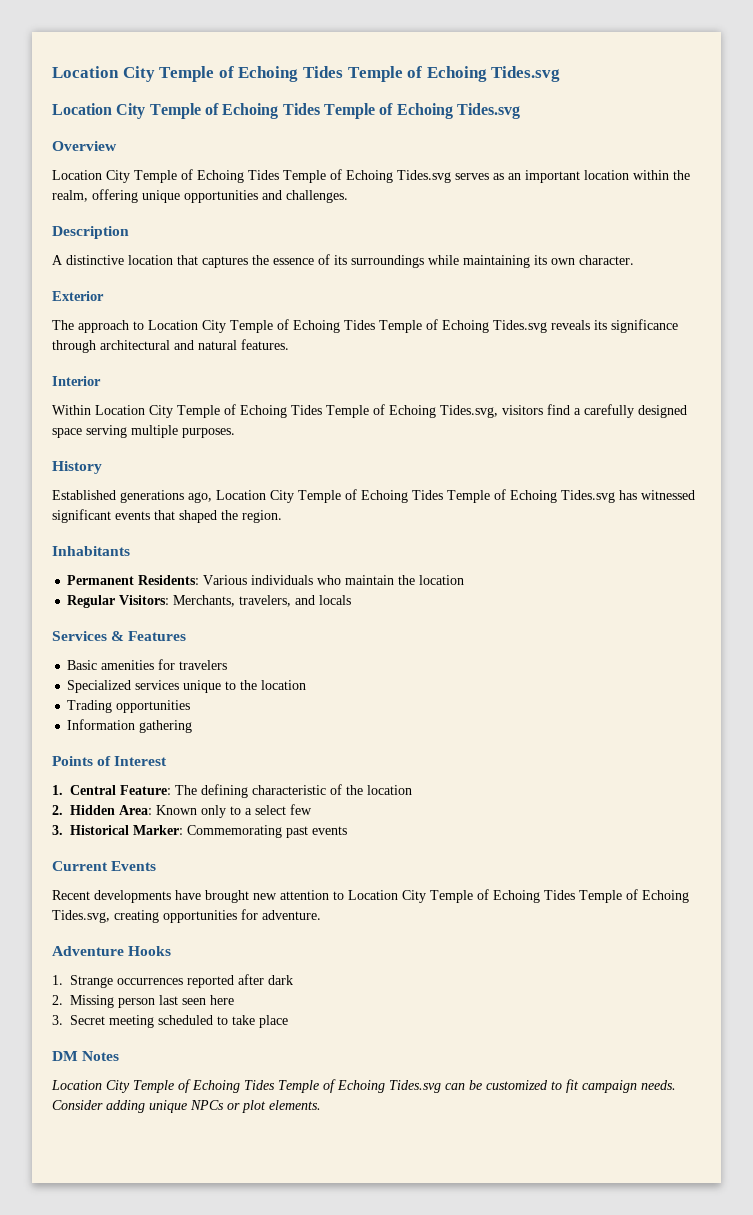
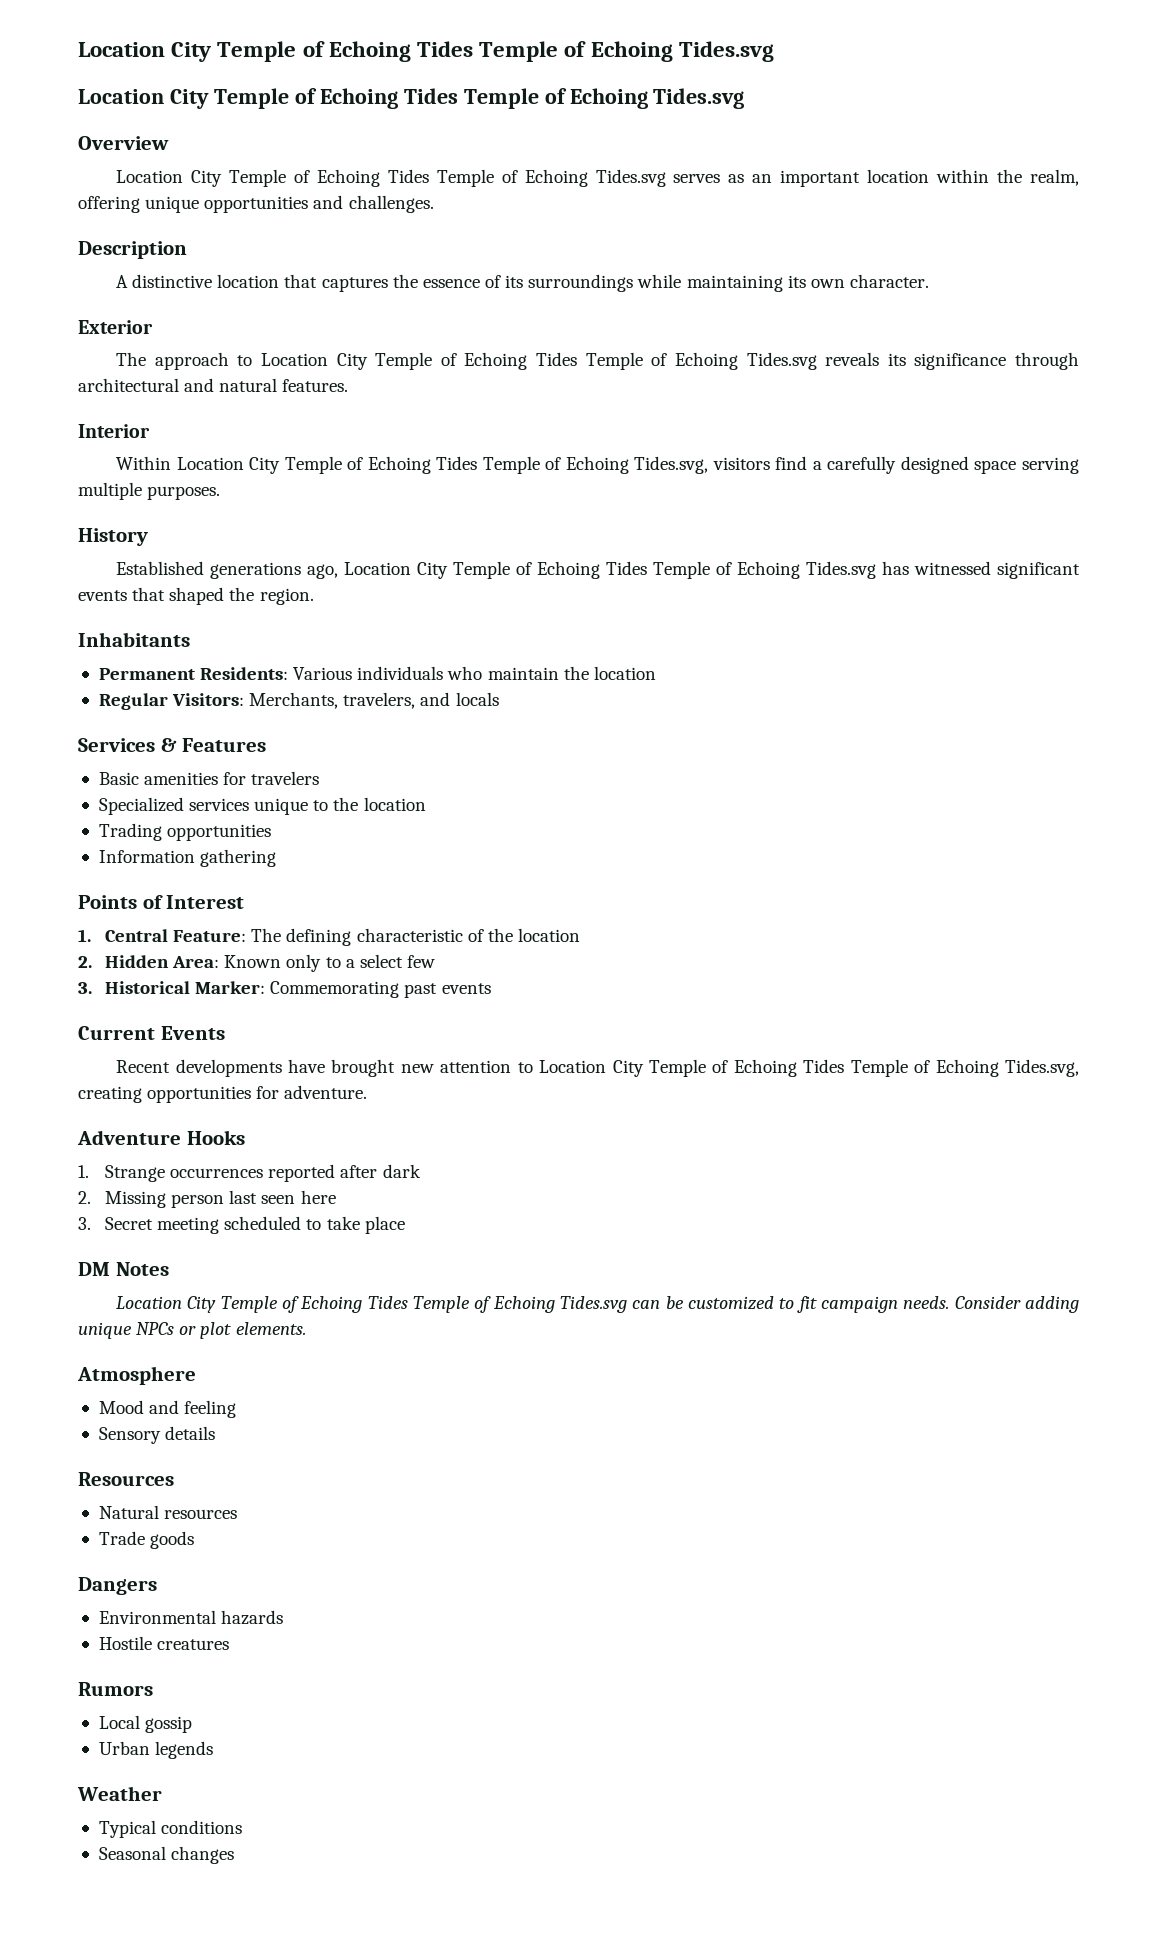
(321, 1105) none -> [77,1366,196,1385] [98,1400,237,1418] [98,1426,216,1444] [78,1472,174,1486] [98,1505,238,1519] [98,1531,195,1549] [78,1577,157,1595] [98,1610,284,1625] [98,1636,230,1650] [78,1682,153,1696] [98,1715,193,1733] [98,1741,214,1759] [77,1786,162,1801] [98,1820,243,1838] [98,1846,235,1864] // Atmosphere // Mood and feeling // Sensory details // Resources // Natural resources // Trade goods // Dangers // Environmental hazards // Hostile creatures // Rumors // Local gossip // Urban legends // Weather // Typical conditions // Seasonal changes

